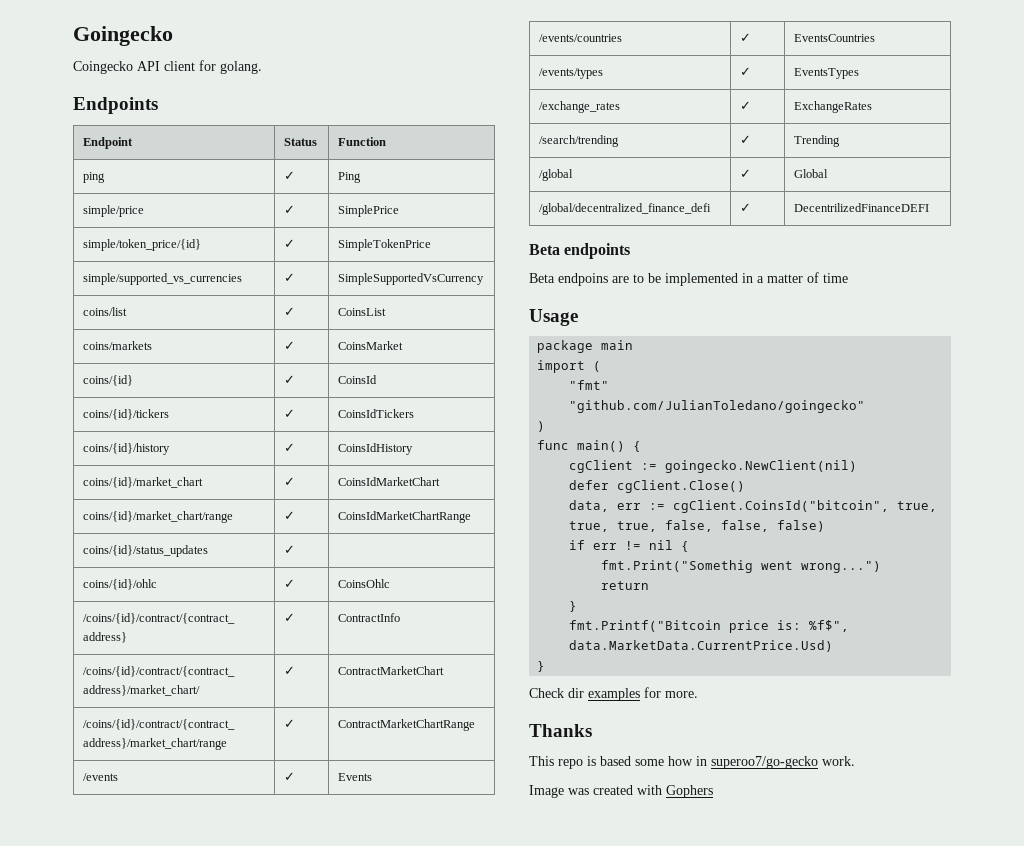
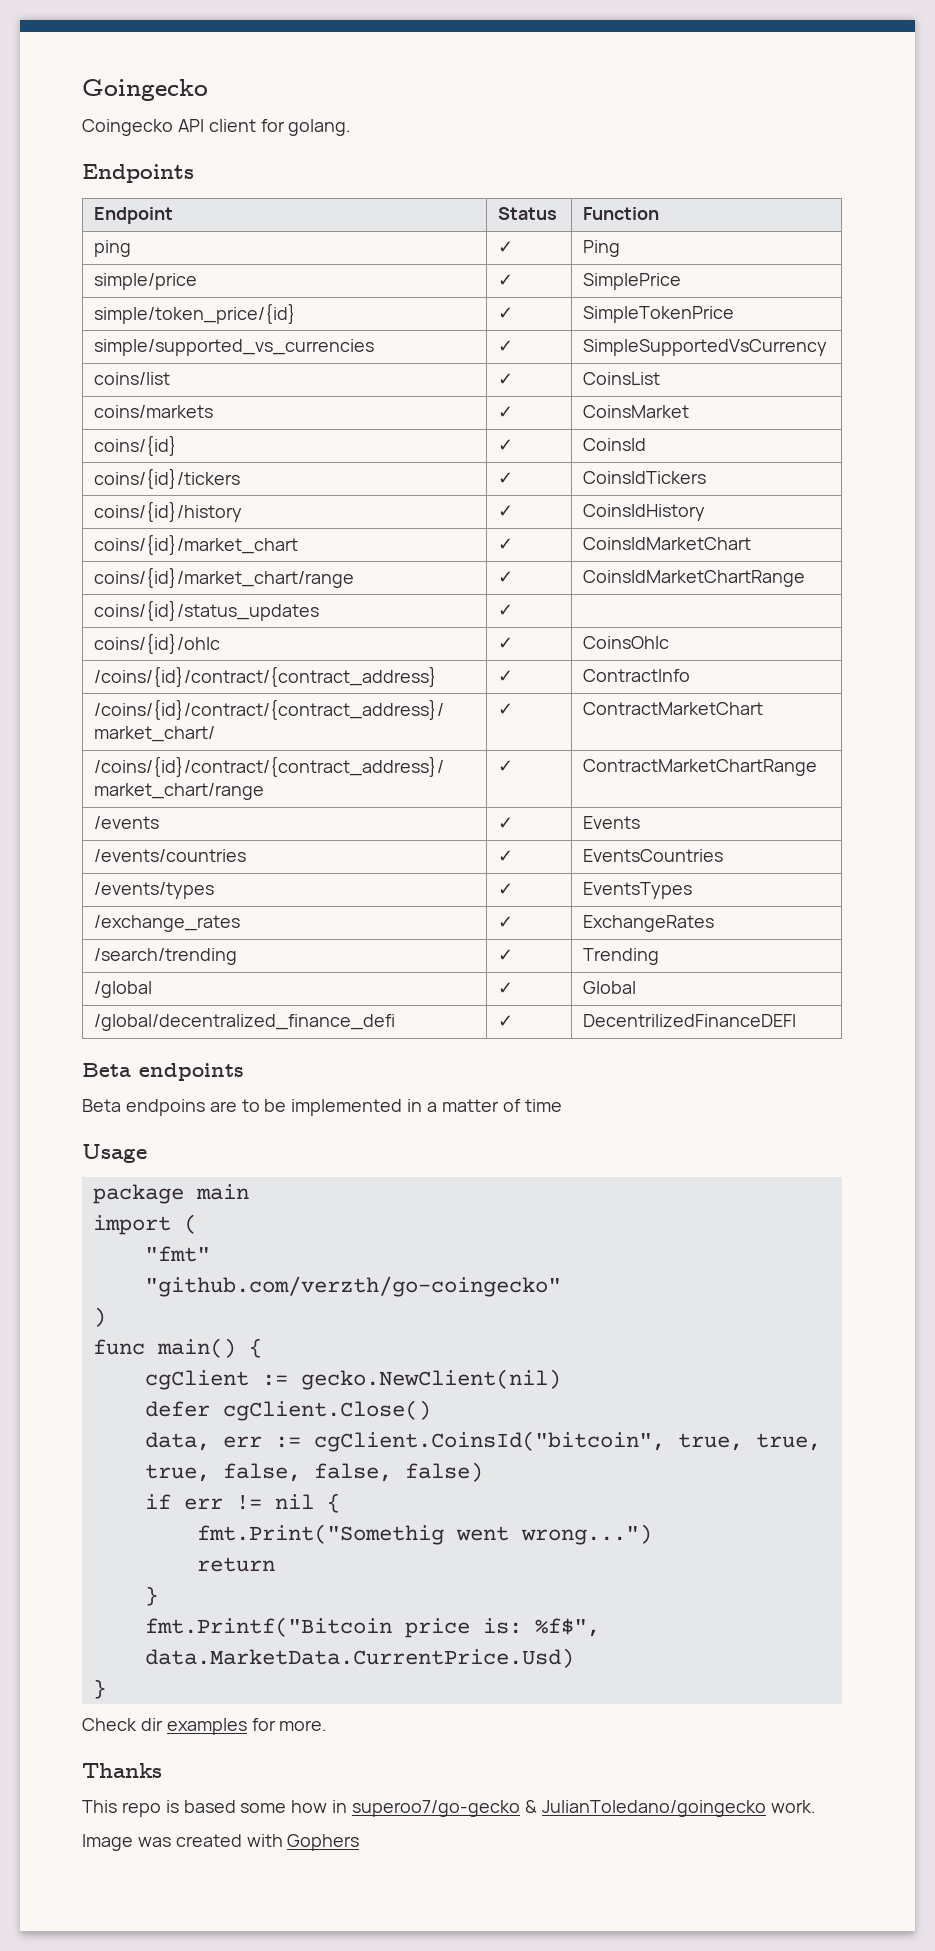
[569,400,866,413] "github.com/JulianToledano/goingecko" -> [144,1276,561,1297] "github.com/verzth/go-coingecko"
[665,460,858,473] goingecko.NewClient(nil) -> [300,1369,561,1390] gecko.NewClient(nil)
(818, 762) none -> [524,1800,766,1817] & JulianToledano/goingecko

